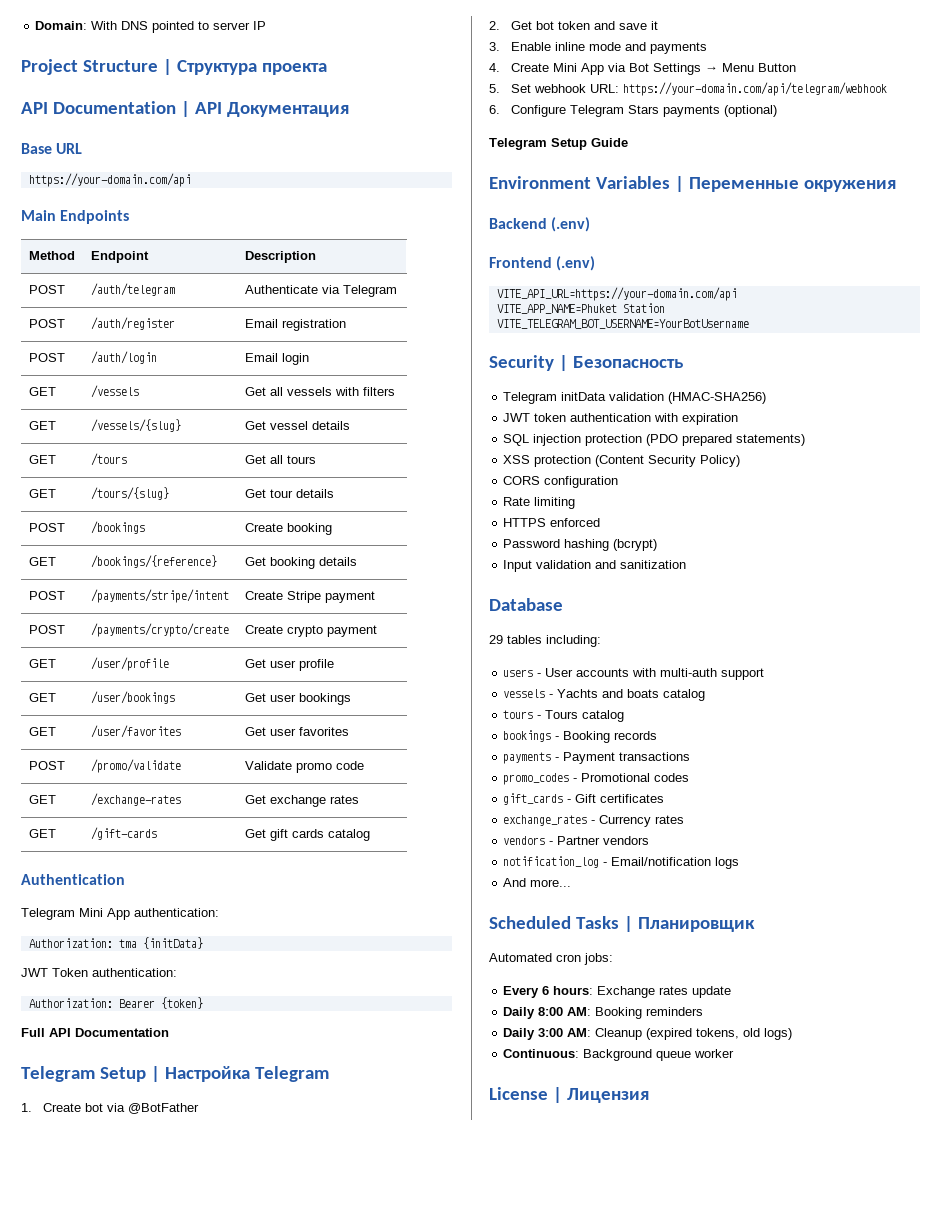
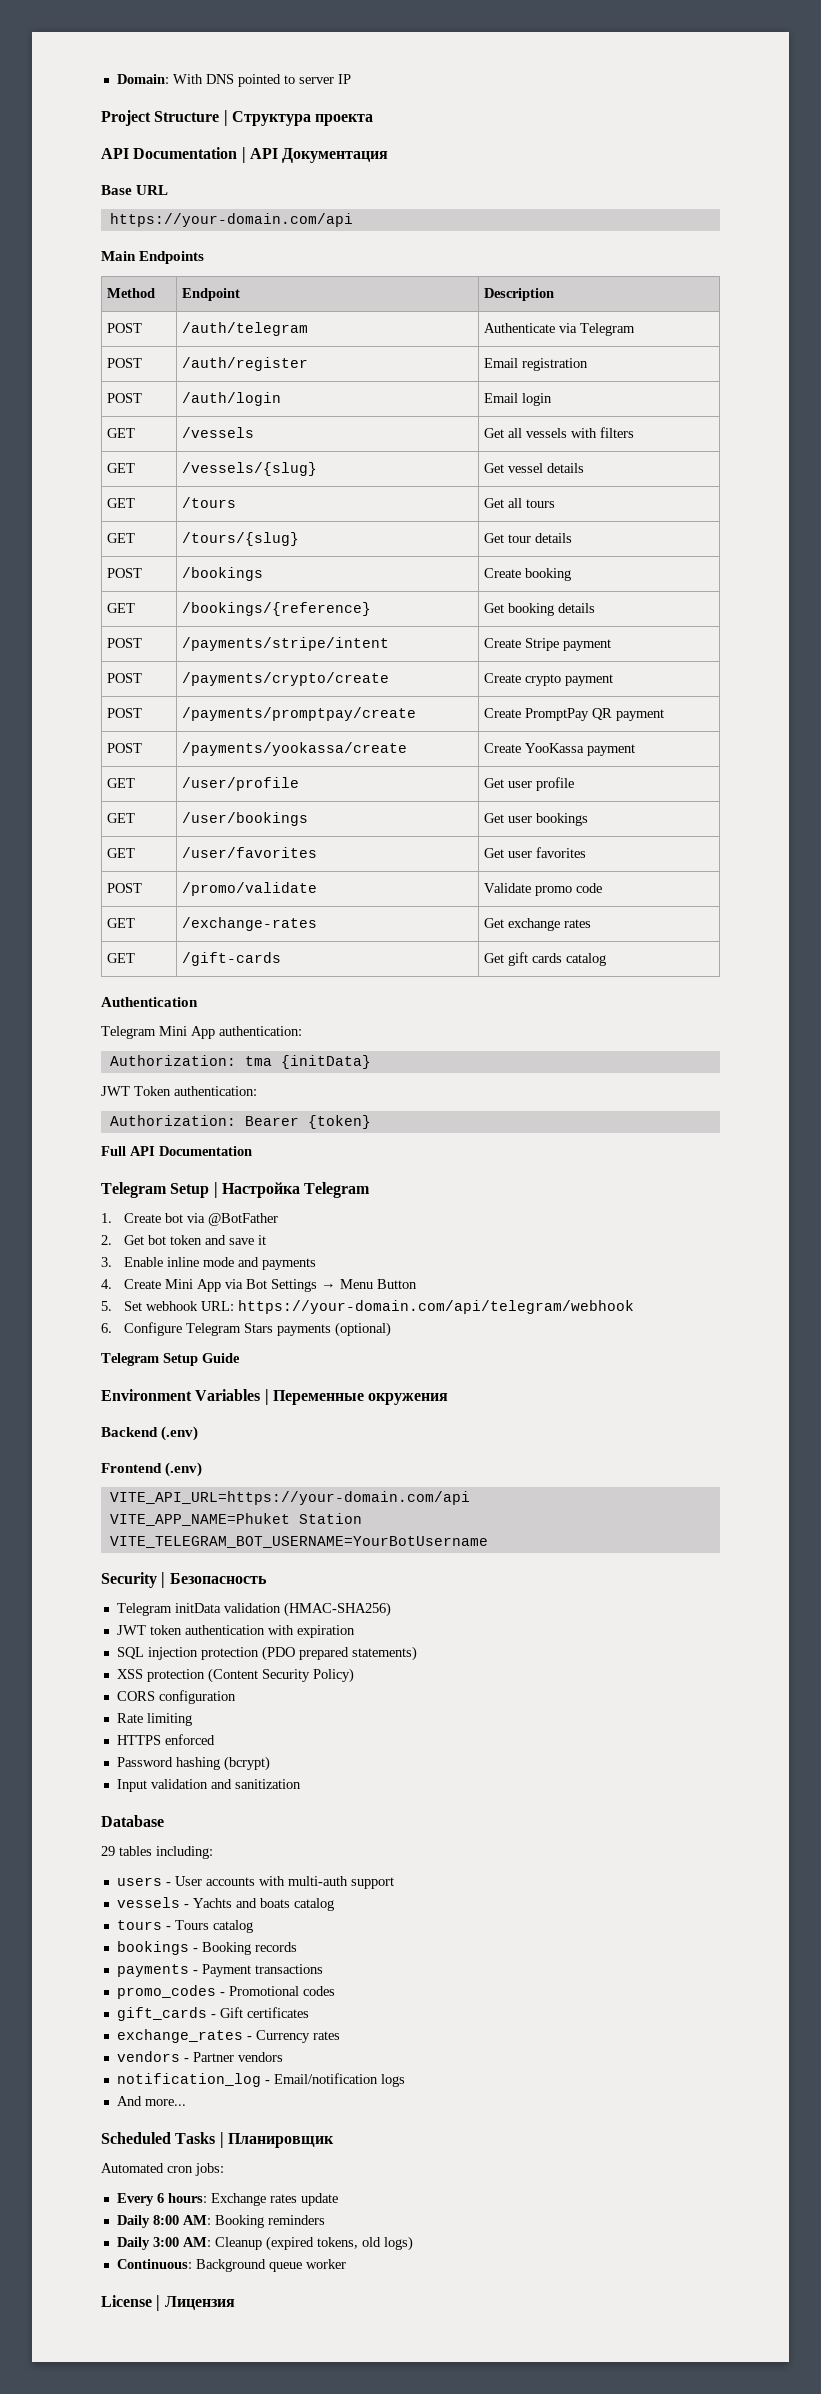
(377, 631) none -> [107,708,143,718] [182,707,417,721] [484,708,665,721] [107,743,143,753] [182,742,408,756] [484,743,636,756] // POST | /payments/promptpay/create | Create PromptPay QR payment // POST | /payments/yookassa/create | Create YooKassa payment

